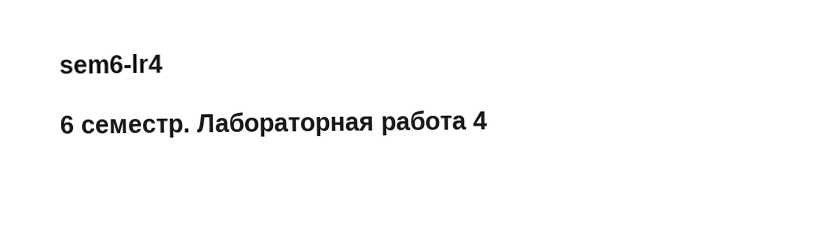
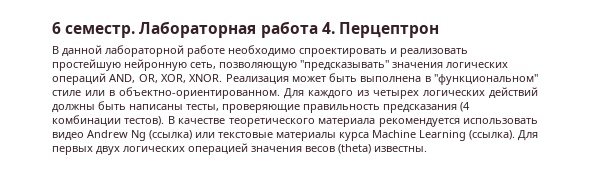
[59,53,163,74] sem6-lr4 // -> (52, 28) none
[472,111,488,130] 4 -> [321,22,439,38] [52,45,468,57] [52,59,508,71] [52,73,538,85] [52,87,538,99] [52,101,470,113] [52,115,538,127] [52,130,538,141] [52,143,427,155] 4. Перцептрон // В данной лабораторной работе необходимо спроектировать и реализовать простейшую нейронную сеть, позволяющую "предсказывать" значения логических операций AND, OR, XOR, XNOR. Реализация может быть выполнена в "функциональном" стиле или в объектно-ориентированном. Для каждого из четырех логических действий должны быть написаны тесты, проверяющие правильность предсказания (4 комбинации тестов). В качестве теоретического материала рекомендуется использовать видео Andrew Ng (ссылка) или текстовые материалы курса Machine Learning (ссылка). Для первых двух логических операцией значения весов (theta) известны.

